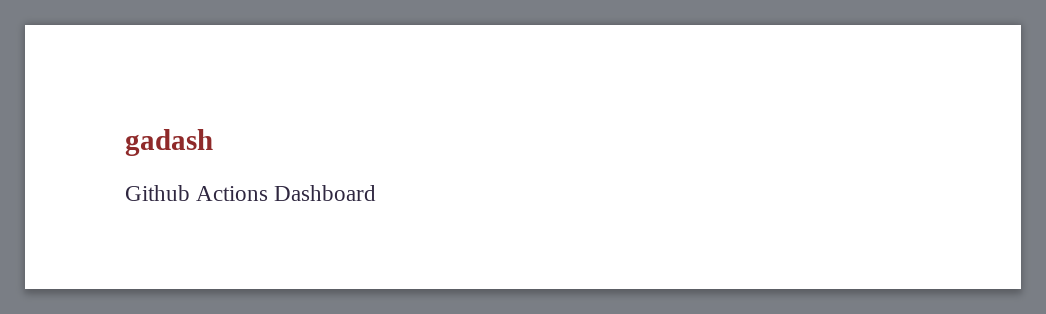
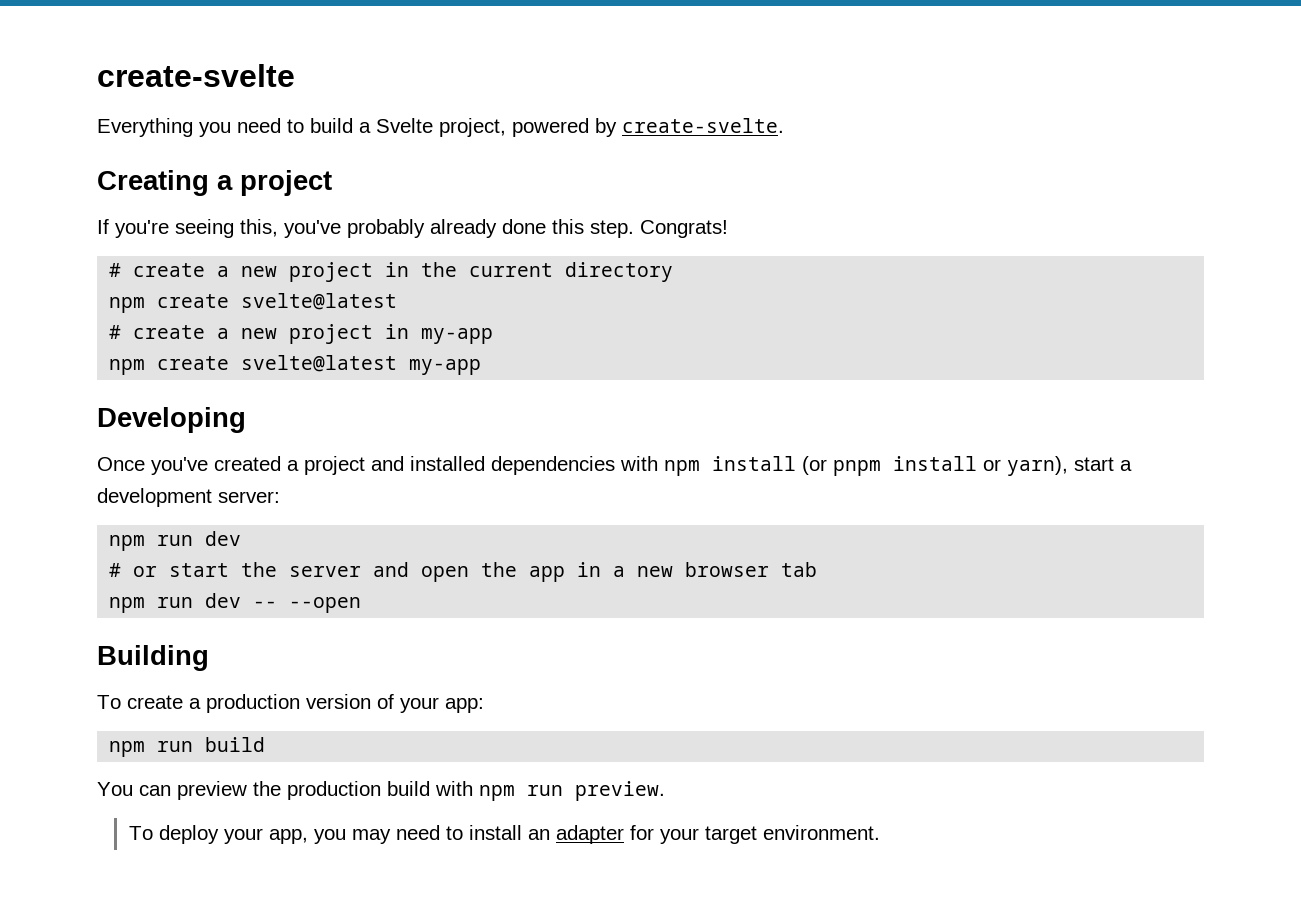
[125,129,213,156] [125,185,377,201] gadash // Github Actions Dashboard -> [97,64,295,87] [97,118,784,137] [97,170,332,196] [97,219,728,238] [109,262,674,282] [109,293,398,313] [109,324,494,344] [109,355,482,375] [97,407,246,433] [97,456,1132,476] [97,488,280,507] [109,531,242,551] [109,562,818,582] [109,593,362,613] [97,645,209,671] [97,694,484,713] [109,737,266,757] [97,781,665,801] [128,825,880,844] create-svelte // Everything you need to build a Svelte project, powered by create-svelte. // Creating a project // If you're seeing this, you've probably already done this step. Congrats! // # create a new project in the current directory // npm create svelte@latest // # create a new project in my-app // npm create svelte@latest my-app // Developing // Once you've created a project and installed dependencies with npm install (or pnpm install or yarn), start a development server: // npm run dev // # or start the server and open the app in a new browser tab // npm run dev -- --open // Building // To create a production version of your app: // npm run build // You can preview the production build with npm run preview. // To deploy your app, you may need to install an adapter for your target environment.

